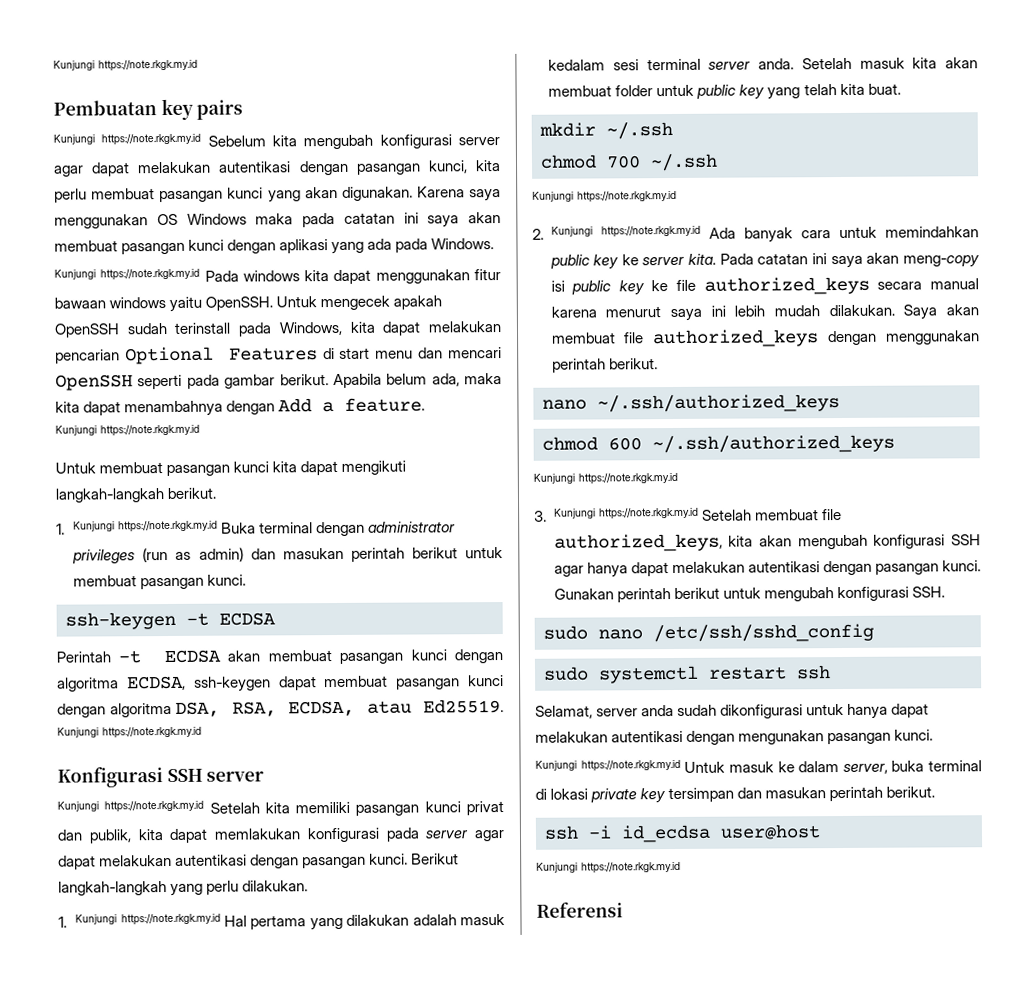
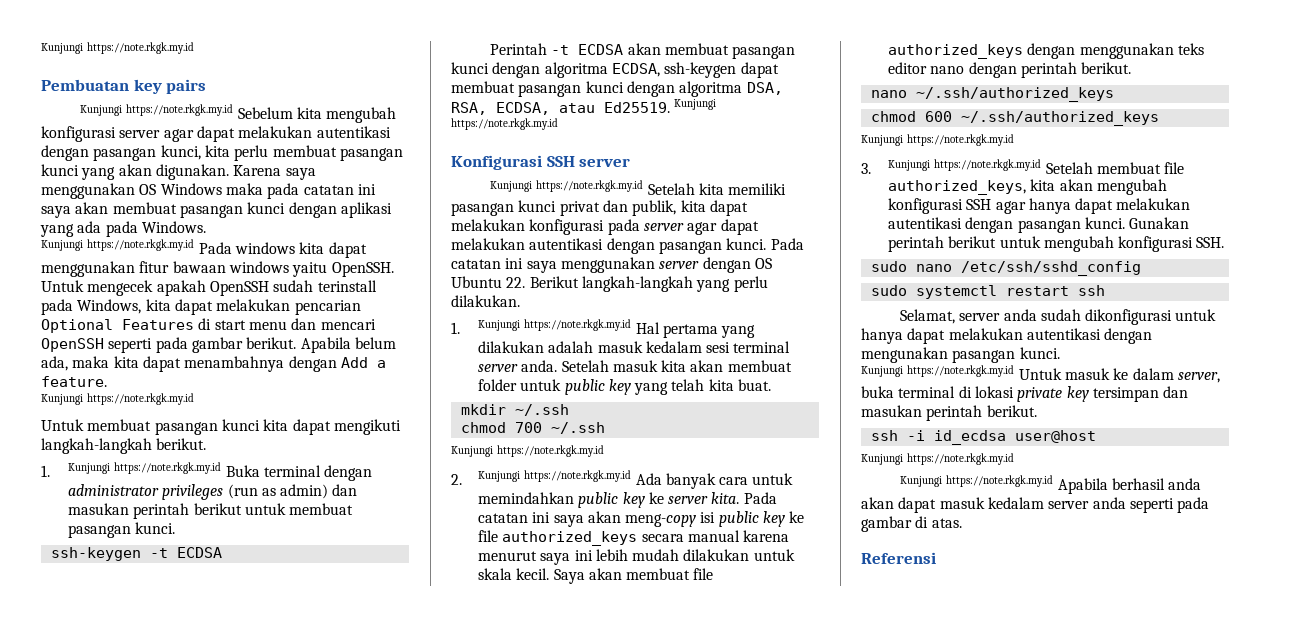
[214,828,301,840] memlakukan -> [451,219,525,231] melakukan
(409, 859) none -> [770,238,804,250] [451,257,772,273] [451,276,526,288] Pada catatan ini saya menggunakan server dengan OS Ubuntu 22.
[828,304,895,317] dilakukan. -> [683,549,795,561] [477,568,550,580] dilakukan untuk skala kecil.
(980, 337) none -> [1177,43,1204,55] [887,62,1017,78] teks editor nano dengan
(682, 867) none -> [899,475,1202,494] [861,497,1210,513] [861,516,962,532] // Kunjungi https://note.rkgk.my.id Apabila berhasil anda akan dapat masuk kedalam server anda seperti pada gambar di atas.

